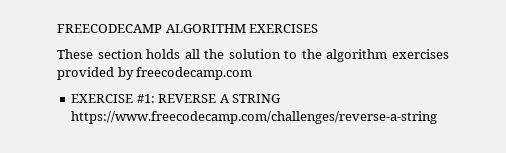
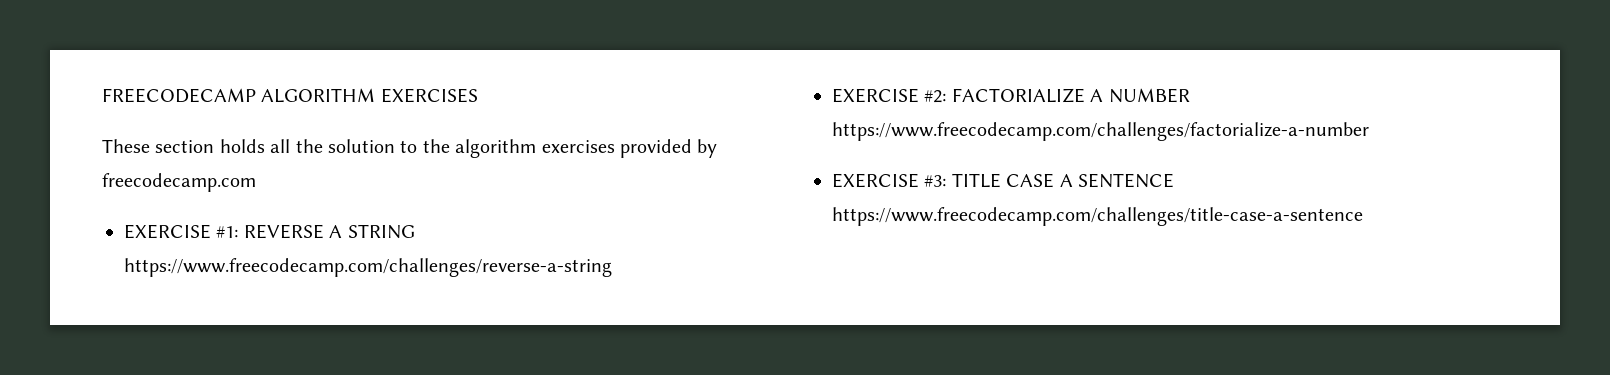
(438, 117) none -> [832,88,1190,103] [832,122,1369,141] [832,173,1174,188] [832,207,1363,226] // EXERCISE #2: FACTORIALIZE A NUMBER https://www.freecodecamp.com/challenges/factorialize-a-number // EXERCISE #3: TITLE CASE A SENTENCE https://www.freecodecamp.com/challenges/title-case-a-sentence

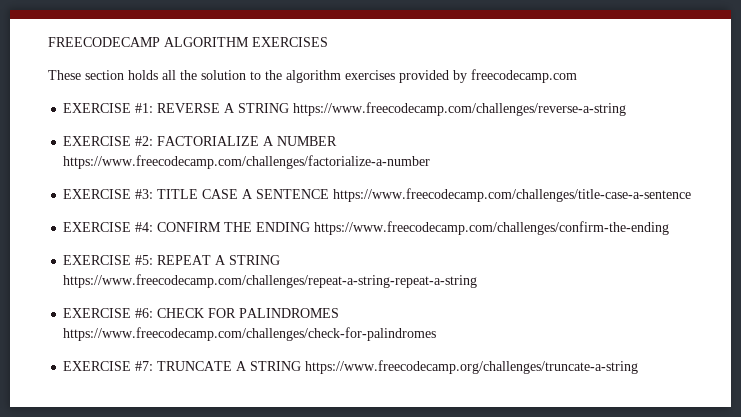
(1363, 216) none -> [63,221,670,235] [63,255,281,265] [63,274,478,288] [63,308,340,318] [63,327,437,341] [63,360,639,374] // EXERCISE #4: CONFIRM THE ENDING https://www.freecodecamp.com/challenges/confirm-the-ending // EXERCISE #5: REPEAT A STRING https://www.freecodecamp.com/challenges/repeat-a-string-repeat-a-string // EXERCISE #6: CHECK FOR PALINDROMES https://www.freecodecamp.com/challenges/check-for-palindromes // EXERCISE #7: TRUNCATE A STRING https://www.freecodecamp.org/challenges/truncate-a-string

